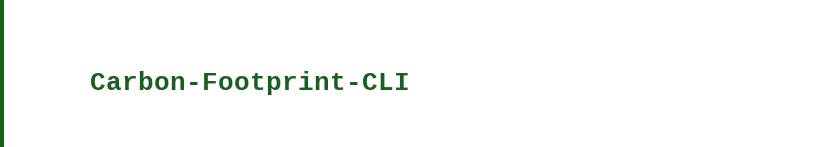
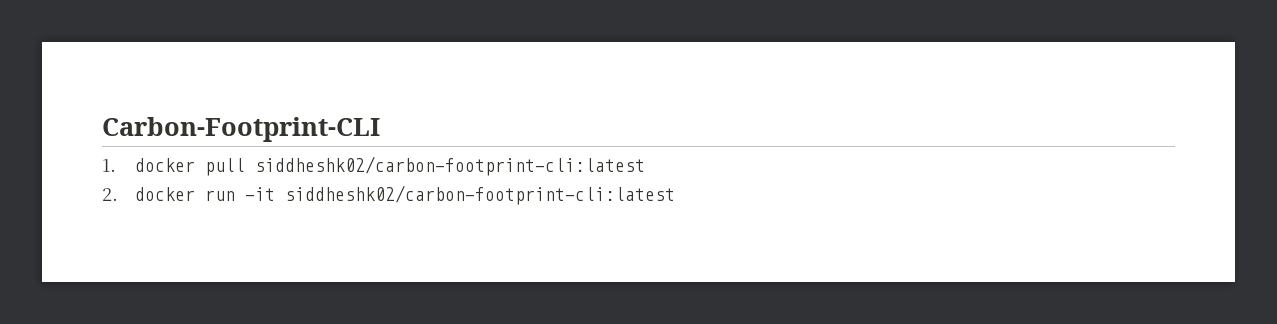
(410, 83) none -> [102,156,646,176] [102,185,676,205] // 1. docker pull siddheshk02/carbon-footprint-cli:latest // 2. docker run -it siddheshk02/carbon-footprint-cli:latest

